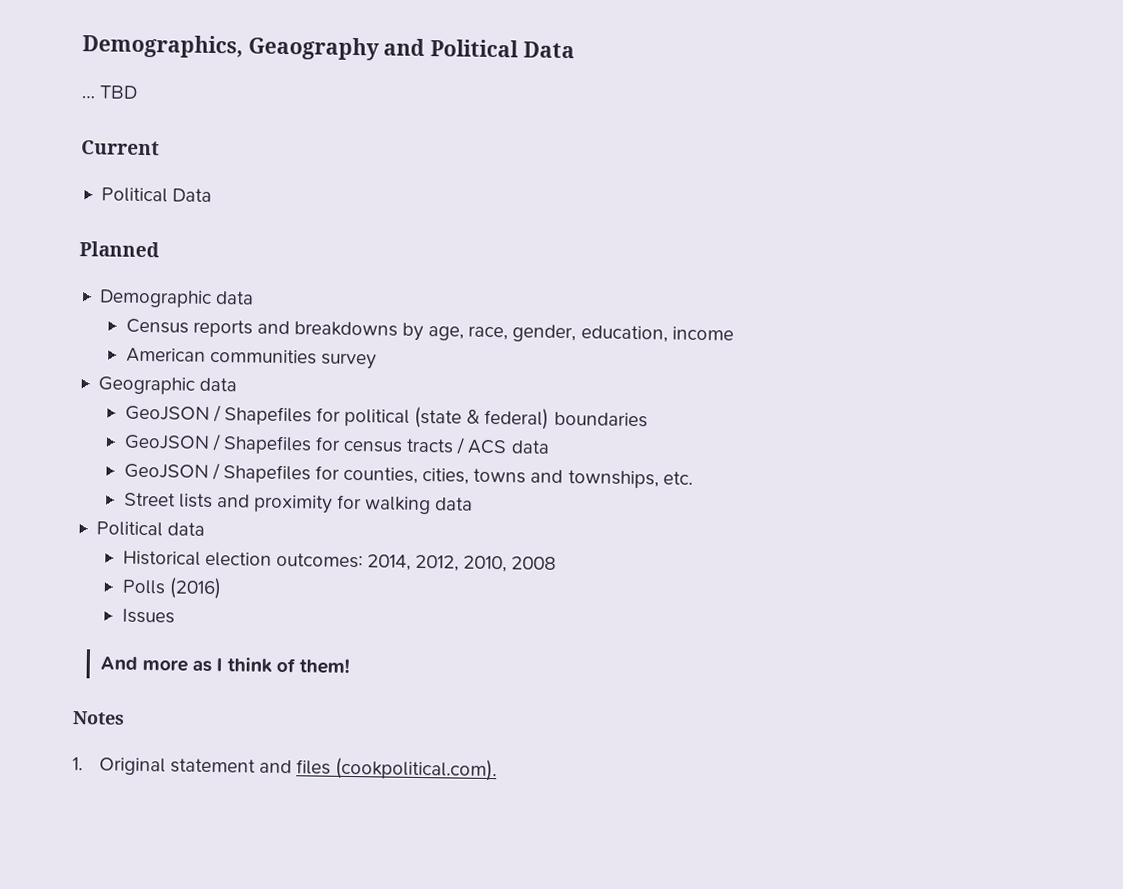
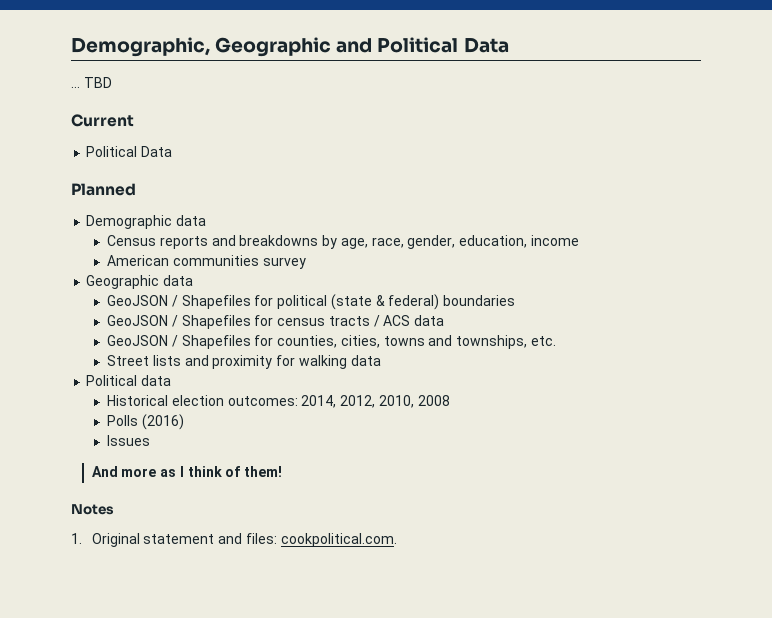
[82,34,380,61] Demographics, Geaography -> [71,37,332,57] Demographic, Geographic
[296,757,498,782] files (cookpolitical.com). -> [245,533,397,547] files: cookpolitical.com.

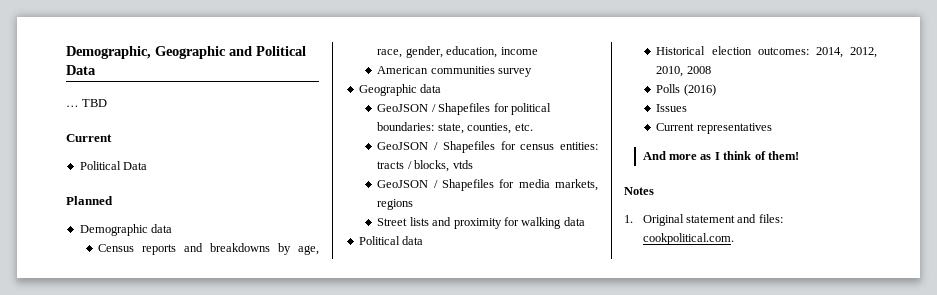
[330,294,516,310] (state & federal) boundaries -> [377,122,533,134] boundaries: state, counties, etc.
(326, 322) none -> [560,142,598,150] entities:
[383,315,445,326] [106,335,556,349] ACS data // GeoJSON / Shapefiles for counties, cities, towns and townships, etc. -> [414,160,473,172] [377,179,598,191] [377,199,414,210] blocks, vtds // GeoJSON / Shapefiles for media markets, regions
(150, 440) none -> [656,123,772,134] // Current representatives

